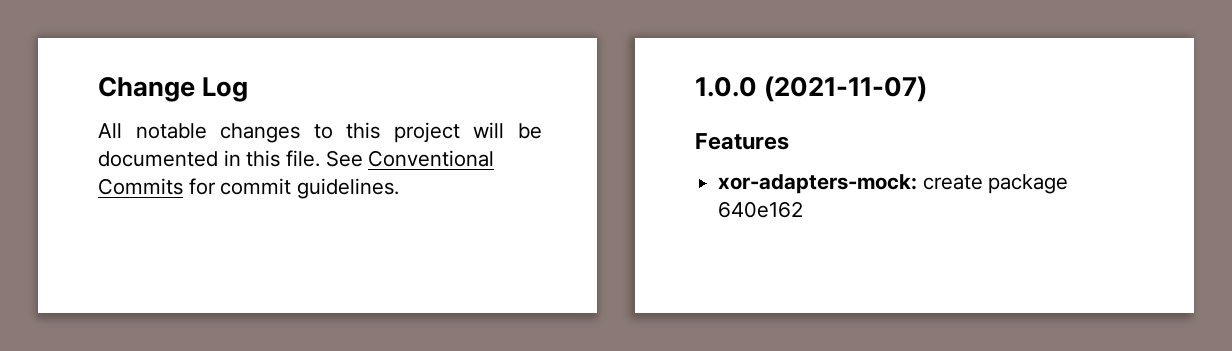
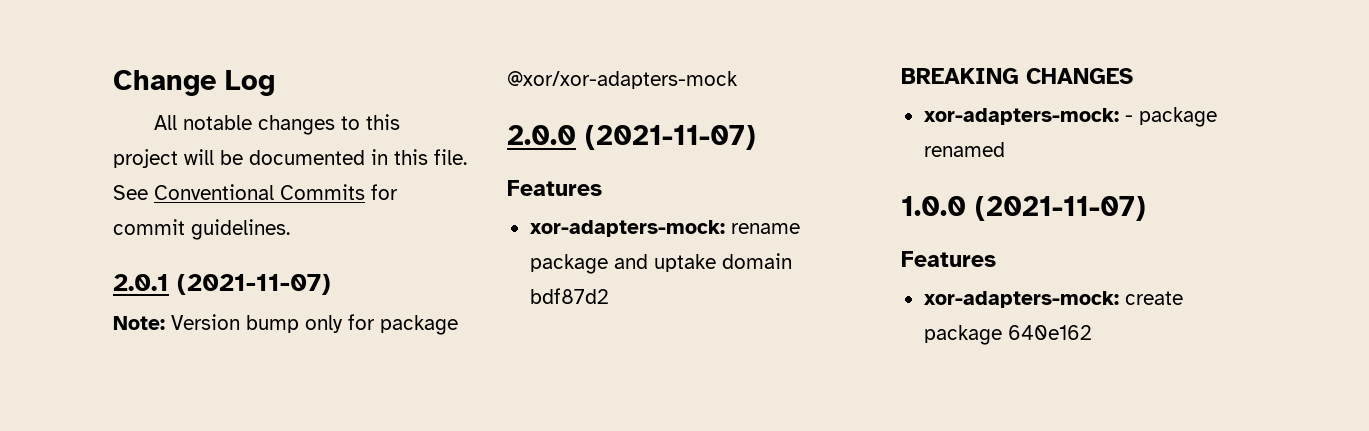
(400, 188) none -> [113,274,331,295] [113,314,458,335] [507,71,738,89] [507,125,756,150] [507,180,602,196] [529,220,800,237] [529,253,792,274] [529,288,609,304] [901,68,1133,84] [923,107,1217,127] [923,142,1005,157] // 2.0.1 (2021-11-07) // Note: Version bump only for package @xor/xor-adapters-mock // 2.0.0 (2021-11-07) // Features // xor-adapters-mock: rename package and uptake domain bdf87d2 // BREAKING CHANGES // xor-adapters-mock: - package renamed

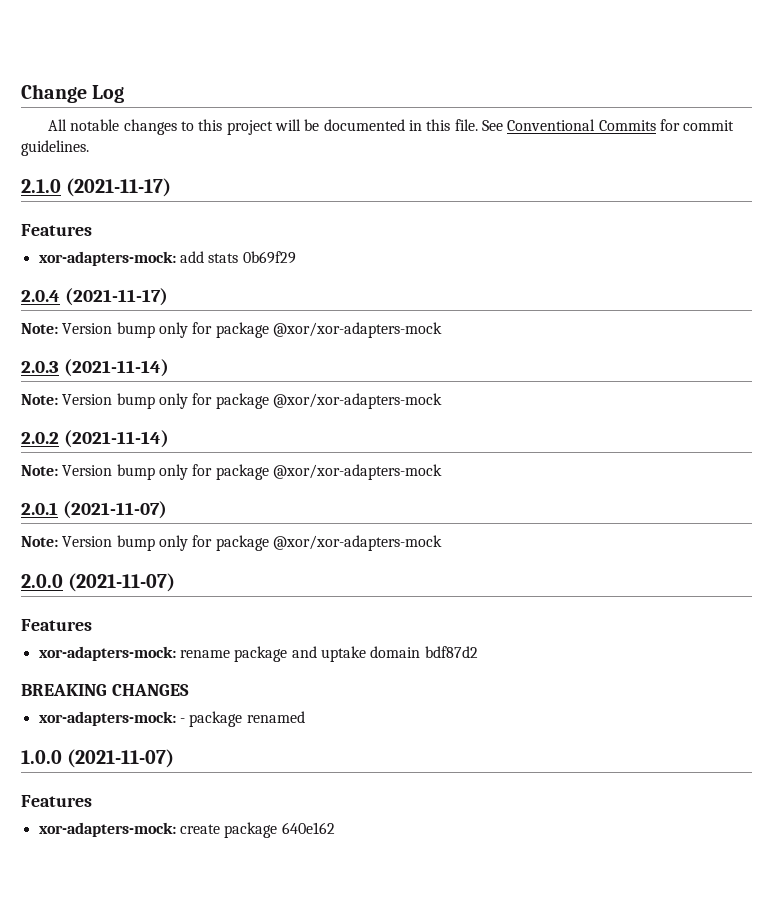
(290, 229) none -> [21,178,172,197] [21,224,92,236] [38,251,296,266] [21,288,168,306] [21,322,442,338] [21,359,169,377] [21,393,442,409] [21,430,169,448] [21,464,442,480] // 2.1.0 (2021-11-17) // Features // xor-adapters-mock: add stats 0b69f29 // 2.0.4 (2021-11-17) // Note: Version bump only for package @xor/xor-adapters-mock // 2.0.3 (2021-11-14) // Note: Version bump only for package @xor/xor-adapters-mock // 2.0.2 (2021-11-14) // Note: Version bump only for package @xor/xor-adapters-mock

